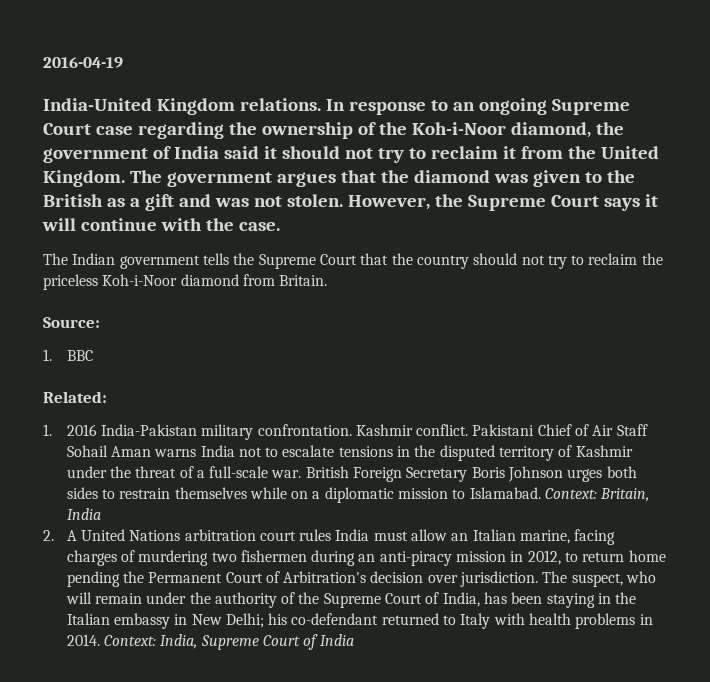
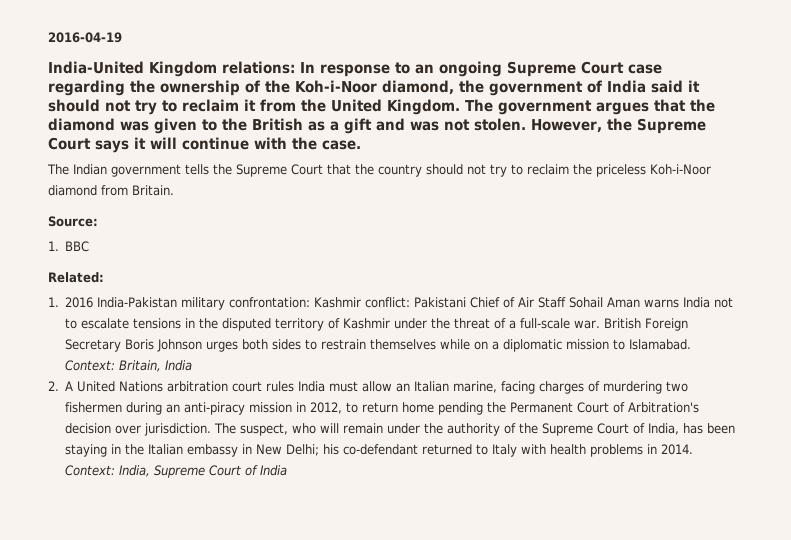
[239,98,321,111] relations. -> [222,61,295,74] relations:
[257,424,469,436] confrontation. Kashmir conflict. -> [229,297,411,308] confrontation: Kashmir conflict:

